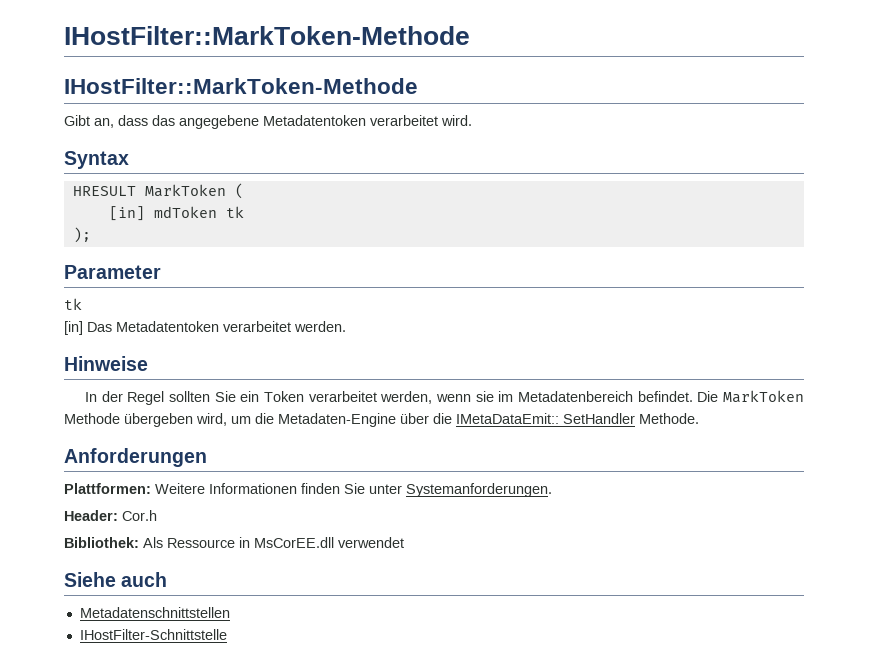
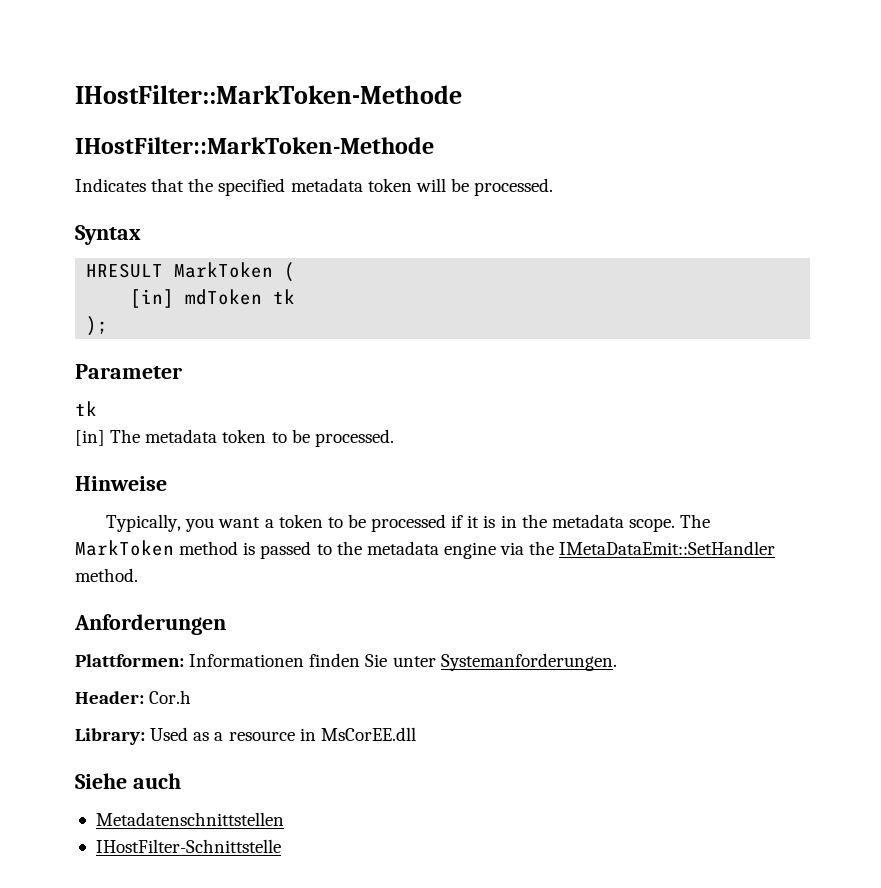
[64,115,472,129] Gibt an, dass das angegebene Metadatentoken verarbeitet wird. -> [75,178,554,196] Indicates that the specified metadata token will be processed.
[87,321,346,332] [64,356,148,371] [85,390,804,405] [64,413,699,427] Das Metadatentoken verarbeitet werden. // Hinweise // In der Regel sollten Sie ein Token verarbeitet werden, wenn sie im Metadatenbereich befindet. Die MarkToken Methode übergeben wird, um die Metadaten-Engine über die IMetaDataEmit:: SetHandler Methode. -> [110,429,394,447] [75,476,167,491] [106,514,711,532] [75,540,776,559] [75,568,138,582] The metadata token to be processed. // Hinweise // Typically, you want a token to be processed if it is in the metadata scope. The MarkToken method is passed to the metadata engine via the IMetaDataEmit::SetHandler method.
[155,483,205,494] Weitere -> (184, 660) none
[64,537,235,548] Bibliothek: Als Ressource -> [75,727,295,745] Library: Used as a resource
[338,537,404,548] verwendet -> (416, 734) none

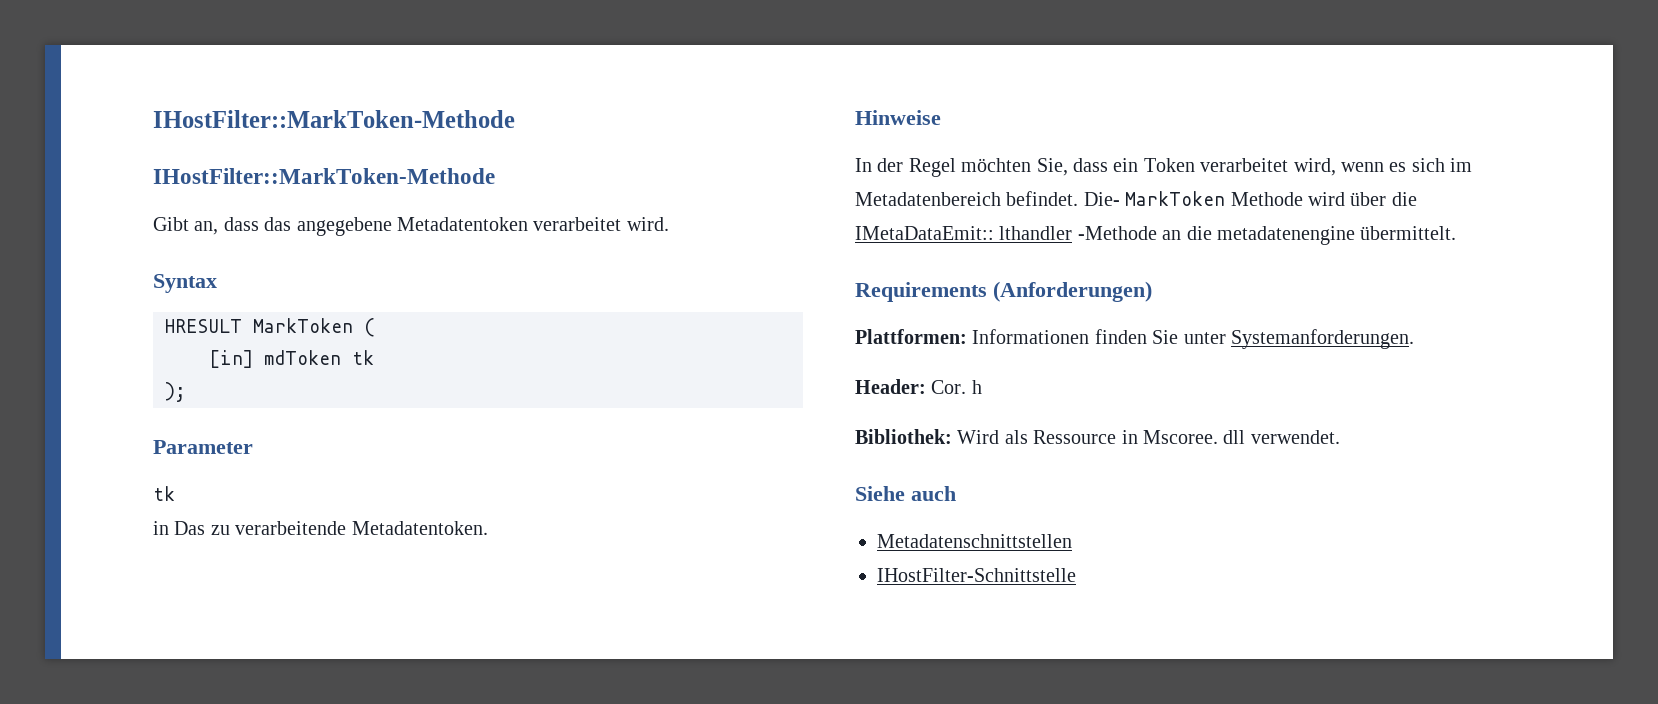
[75,178,554,196] Indicates that the specified metadata token will be processed. -> [153,217,669,236] Gibt an, dass das angegebene Metadatentoken verarbeitet wird.
[75,429,394,447] [75,476,167,491] [106,514,711,532] [75,540,776,559] [75,568,138,582] [74,614,226,635] [in] The metadata token to be processed. // Hinweise // Typically, you want a token to be processed if it is in the metadata scope. The MarkToken method is passed to the metadata engine via the IMetaDataEmit::SetHandler method. // Anforderungen -> [153,521,488,535] [855,110,941,125] [855,158,1473,177] [855,191,1417,206] [855,226,1457,245] [855,281,1152,302] in Das zu verarbeitende Metadatentoken. // Hinweise // In der Regel möchten Sie, dass ein Token verarbeitet wird, wenn es sich im Metadatenbereich befindet. Die- MarkToken Methode wird über die IMetaDataEmit:: lthandler -Methode an die metadatenengine übermittelt. // Requirements (Anforderungen)
[149,690,192,704] [75,727,416,745] Cor.h // Library: Used as a resource in MsCorEE.dll -> [931,380,982,394] [855,429,1340,444] Cor. h // Bibliothek: Wird als Ressource in Mscoree. dll verwendet.

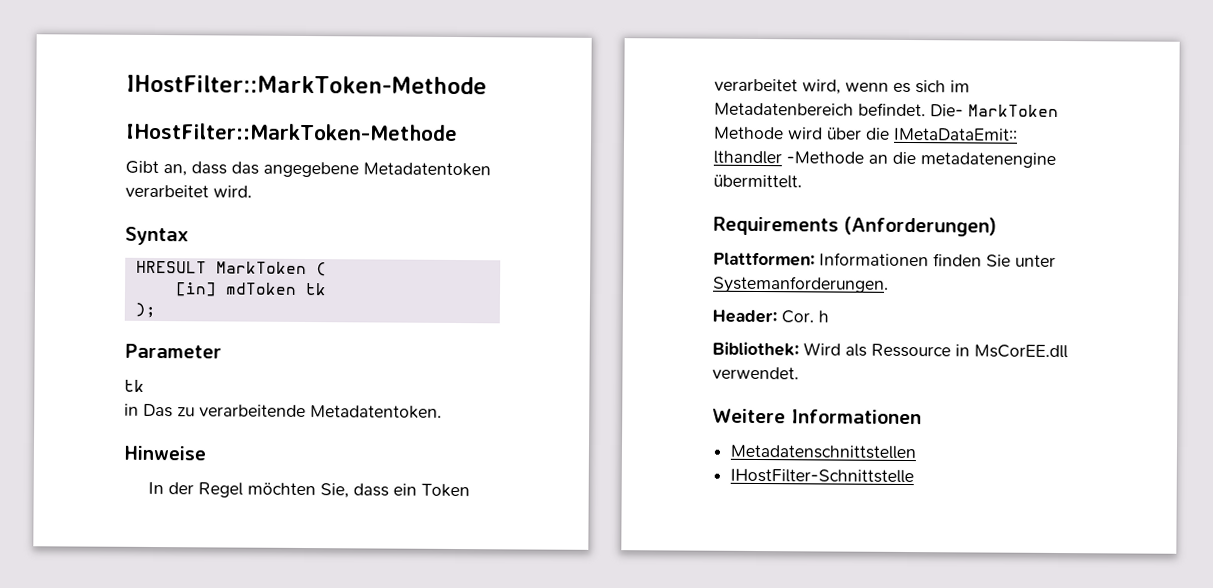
[1143,430,1246,444] Mscoree. dll -> [974,344,1068,359] MsCorEE.dll
[855,486,956,501] Siehe auch -> [712,408,922,425] Weitere Informationen

